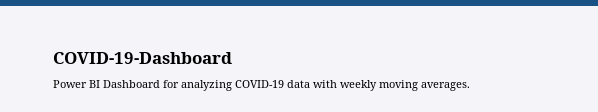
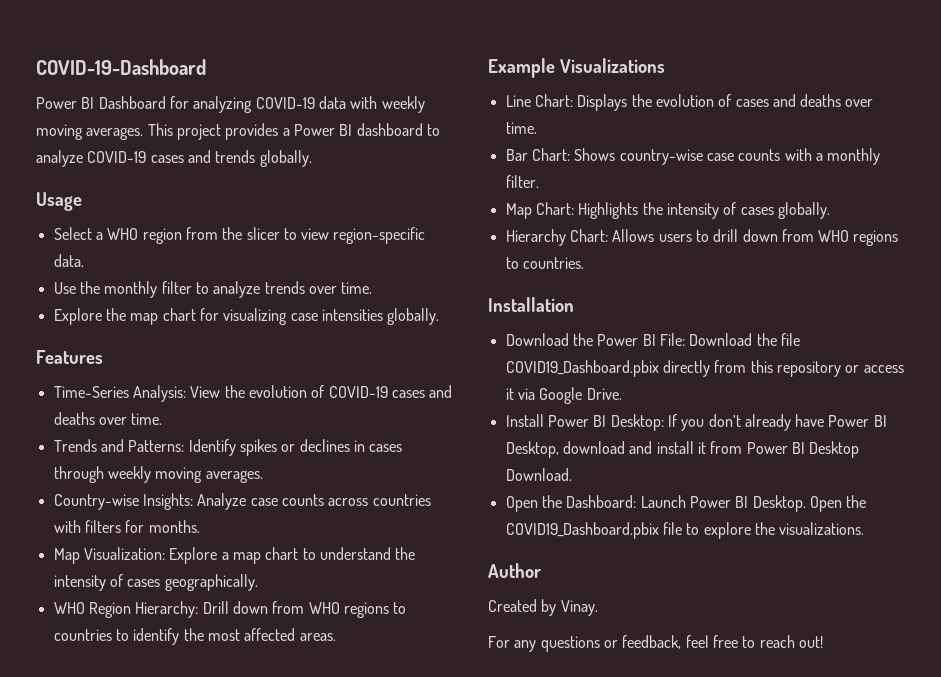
(470, 86) none -> [147,123,440,140] [36,150,312,167] [36,192,82,211] [53,227,426,244] [53,254,84,267] [53,281,373,298] [53,308,440,325] [36,350,103,364] [53,385,453,402] [53,412,163,425] [53,439,403,456] [53,466,263,483] [53,493,431,510] [53,520,200,533] [53,547,416,564] [53,574,258,591] [53,601,407,618] [53,628,336,645] [488,58,665,78] [505,94,874,111] [505,122,537,134] [505,148,881,165] [505,175,539,188] [505,202,830,219] [505,229,899,246] [505,257,584,269] [488,297,574,312] [505,333,800,346] [505,360,904,377] [505,387,622,404] [505,414,887,431] [505,441,860,458] [505,468,572,481] [505,495,867,512] [505,522,865,539] [488,563,541,578] [488,599,598,616] [488,635,823,652] This project provides a Power BI dashboard to analyze COVID-19 cases and trends globally. // Usage // Select a WHO region from the slicer to view region-specific data. // Use the monthly filter to analyze trends over time. // Explore the map chart for visualizing case intensities globally. // Features // Time-Series Analysis: View the evolution of COVID-19 cases and deaths over time. // Trends and Patterns: Identify spikes or declines in cases through weekly moving averages. // Country-wise Insights: Analyze case counts across countries with filters for months. // Map Visualization: Explore a map chart to understand the intensity of cases geographically. // WHO Region Hierarchy: Drill down from WHO regions to countries to identify the most affected areas. // Example Visualizations // Line Chart: Displays the evolution of cases and deaths over time. // Bar Chart: Shows country-wise case counts with a monthly filter. // Map Chart: Highlights the intensity of cases globally. // Hierarchy Chart: Allows users to drill down from WHO regions to countries. // Installation // Download the Power BI File: Download the file COVID19_Dashboard.pbix directly from this repository or access it via Google Drive. // Install Power BI Desktop: If you don’t already have Power BI Desktop, download and install it from Power BI Desktop Download. // Open the Dashboard: Launch Power BI Desktop. Open the COVID19_Dashboard.pbix file to explore the visualizations. // Author // Created by Vinay. // For any questions or feedback, feel free to reach out!

